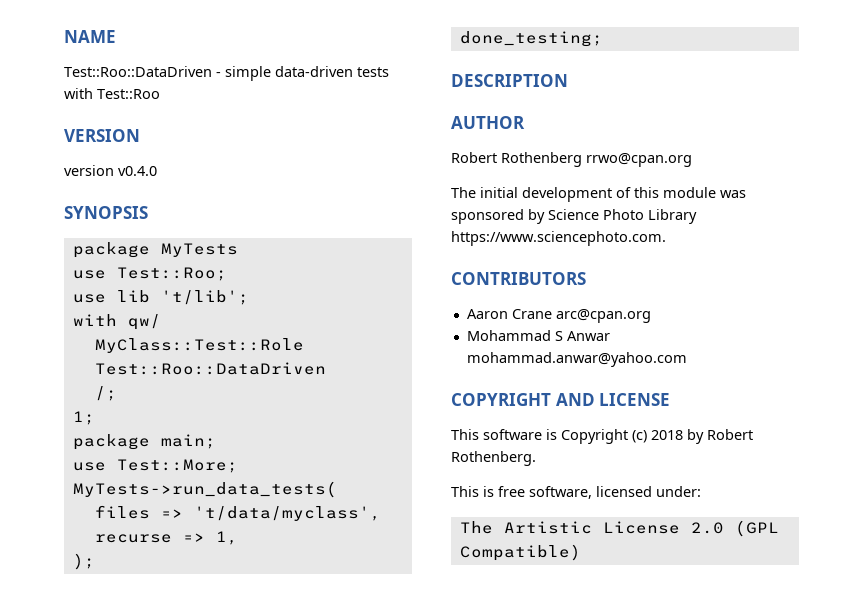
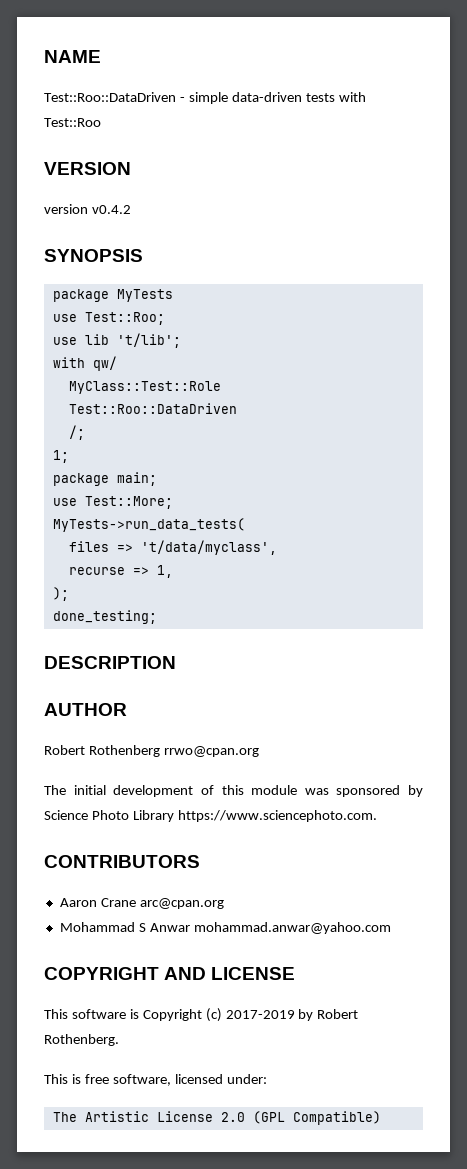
[118,166,157,176] v0.4.0 -> [91,205,131,214] v0.4.2
[651,430,683,440] 2018 -> [225,1010,295,1019] 2017-2019

